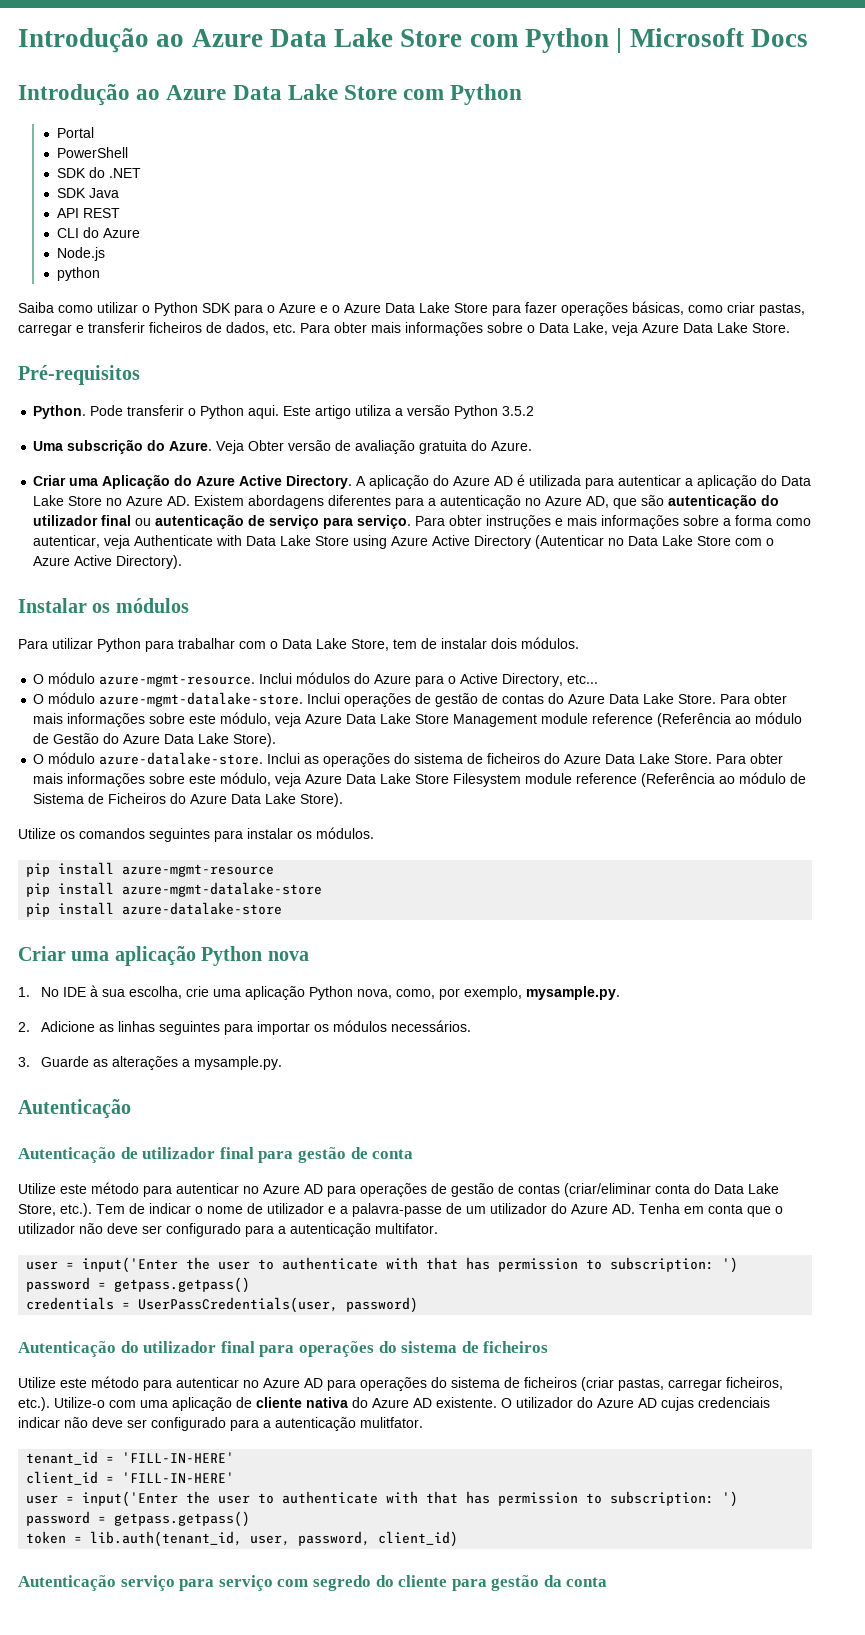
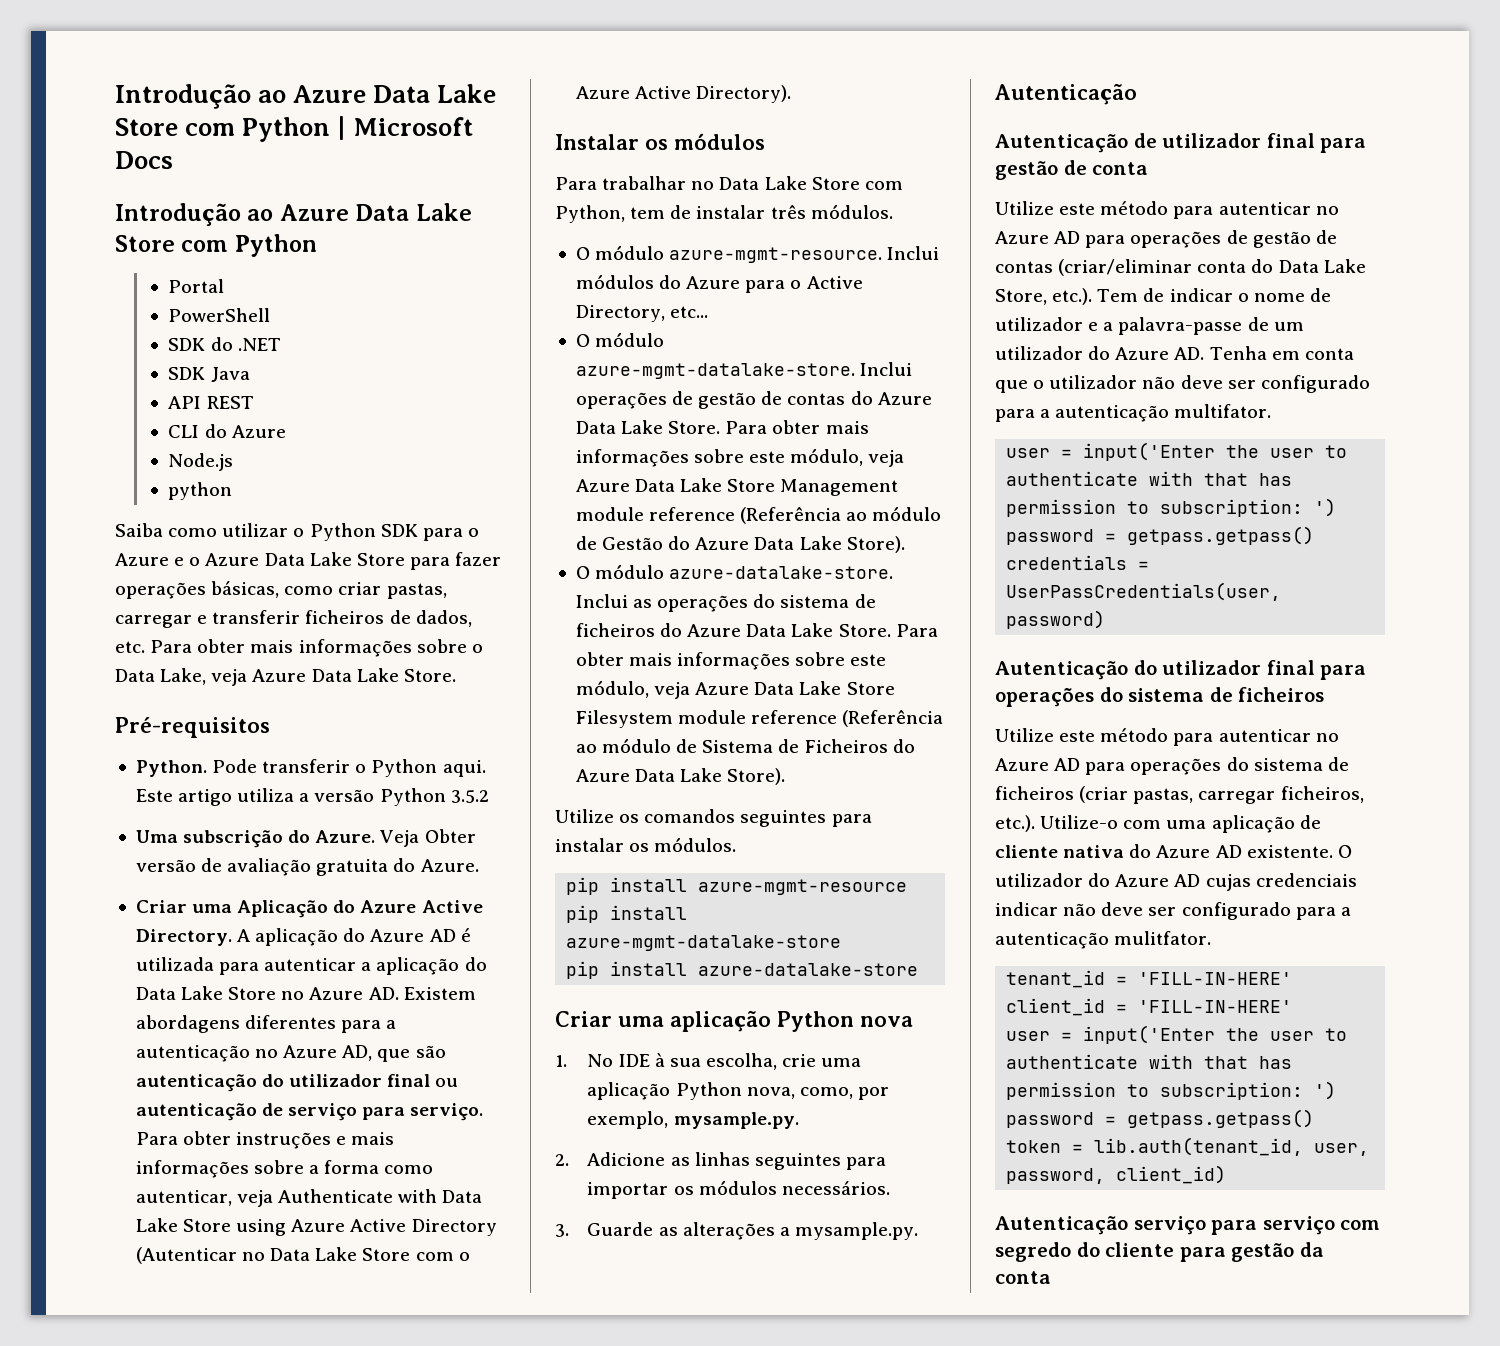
[52,638,389,652] utilizar Python para trabalhar com o Data Lake Store, -> [602,176,903,190] [555,205,625,223] trabalhar no Data Lake Store com Python,
[491,638,517,649] dois -> [770,205,806,219] três

